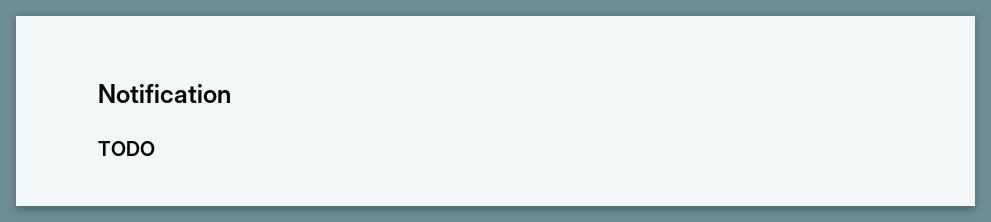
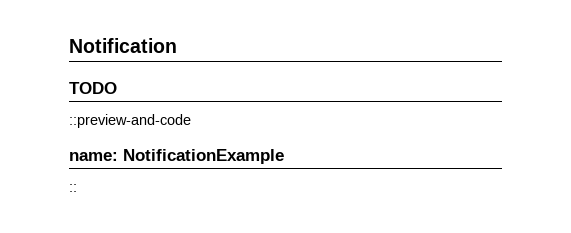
(155, 148) none -> [69,114,191,128] [69,149,284,164] [69,184,77,192] // ::preview-and-code // name: NotificationExample // ::

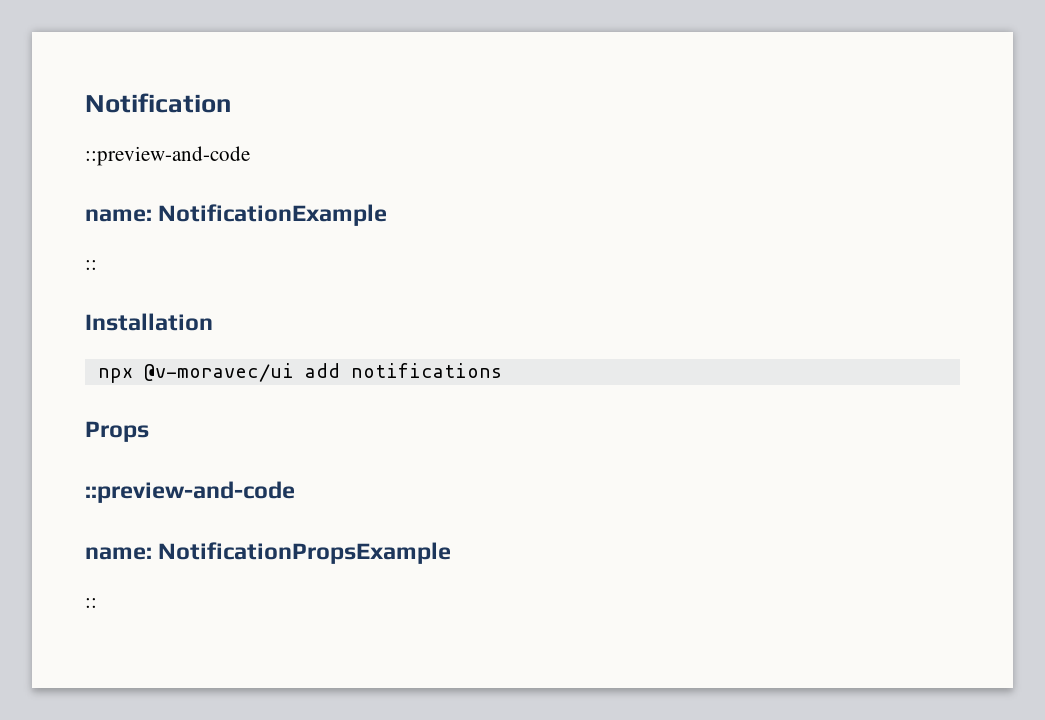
[69,82,117,94] // TODO -> (231, 103) none
(77, 188) none -> [85,313,213,331] [97,363,502,383] [85,421,149,442] [85,481,295,503] [85,542,452,564] [85,598,97,608] // Installation // npx @v-moravec/ui add notifications // Props // ::preview-and-code // name: NotificationPropsExample // ::

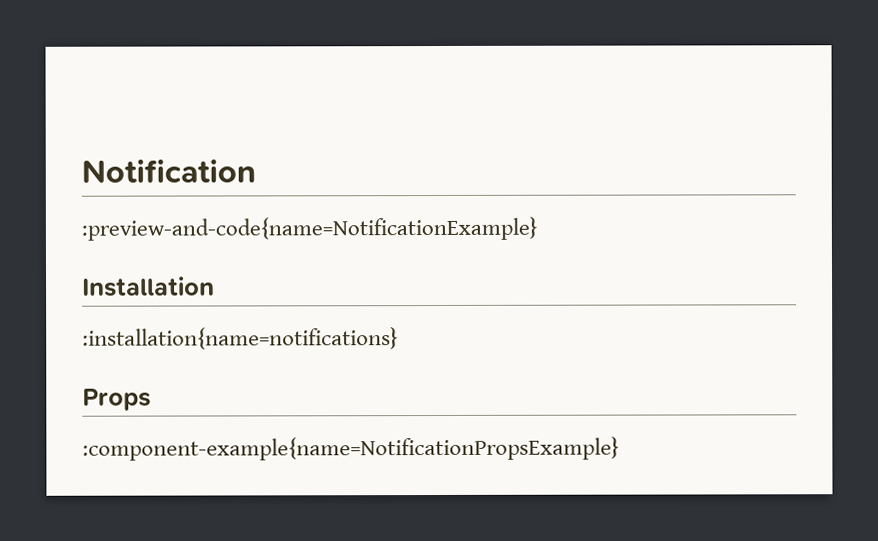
[85,146,250,166] [85,204,388,226] [85,260,97,270] [85,313,213,331] [97,363,502,383] [85,421,149,442] [85,481,295,503] [85,542,452,564] [85,598,97,608] ::preview-and-code // name: NotificationExample // :: // Installation // npx @v-moravec/ui add notifications // Props // ::preview-and-code // name: NotificationPropsExample // :: -> [81,216,538,241] [82,276,215,297] [82,327,399,350] [82,388,151,411] [82,436,620,461] :preview-and-code{name=NotificationExample} // Installation // :installation{name=notifications} // Props // :component-example{name=NotificationPropsExample}

